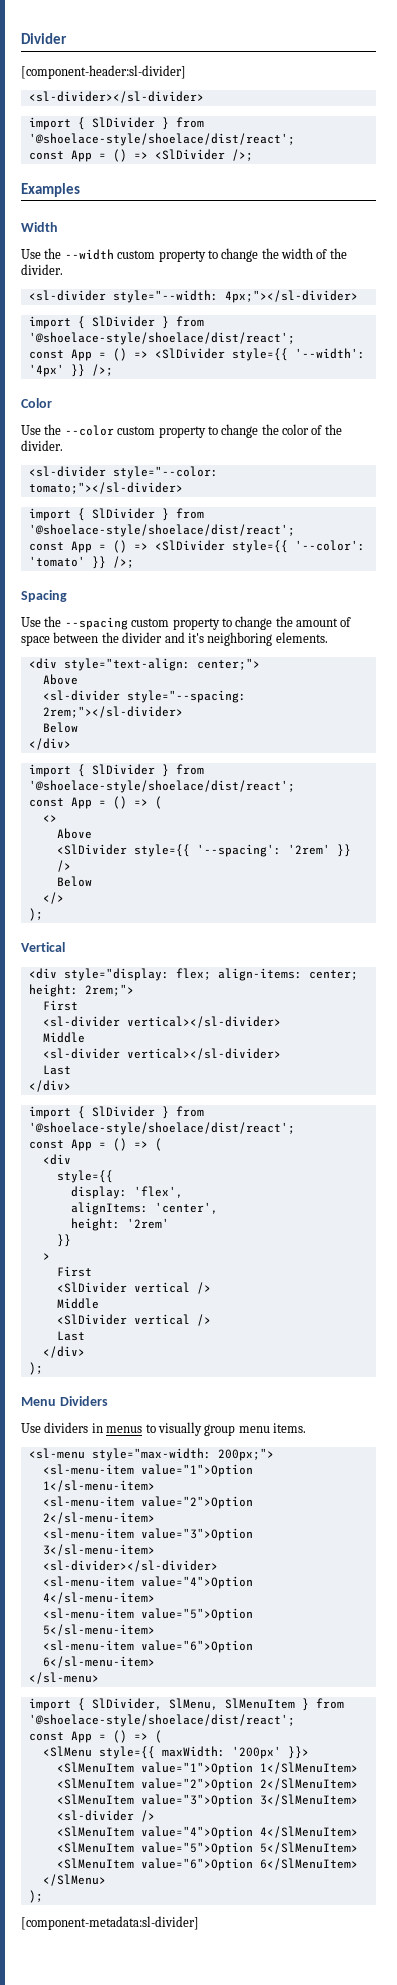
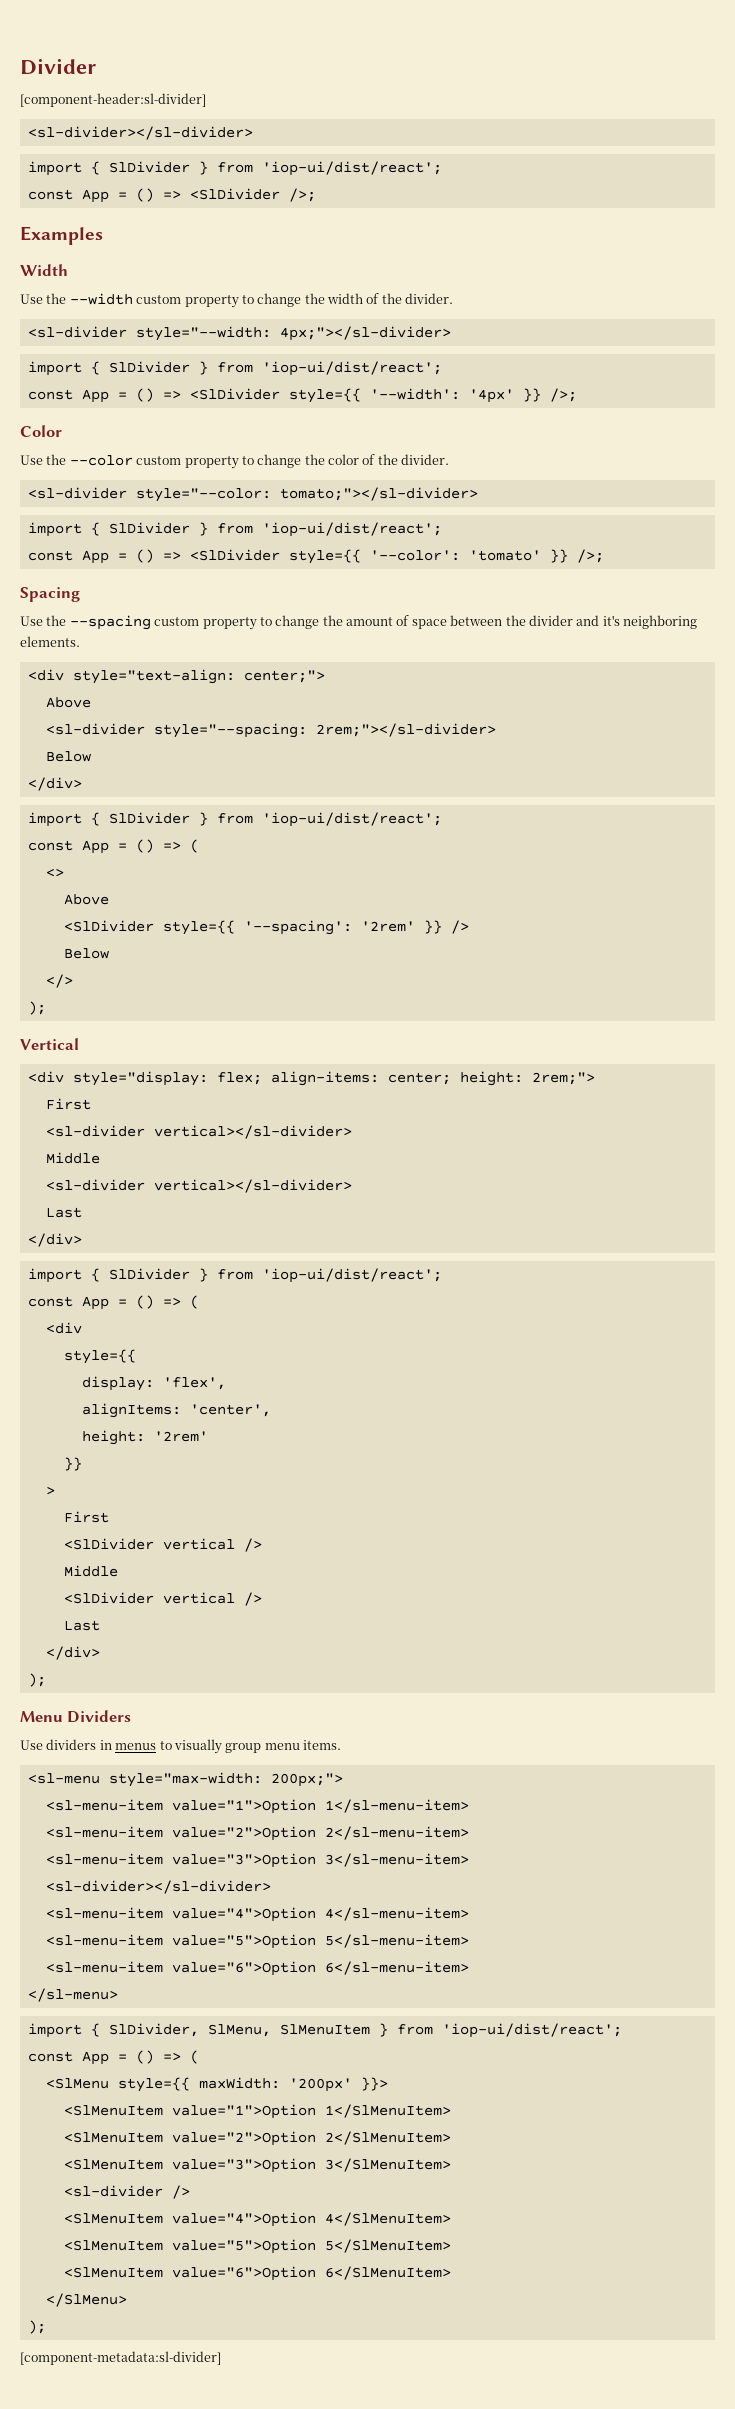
[28,133,295,146] '@shoelace-style/shoelace/dist/react'; -> [261,161,442,176] 'iop-ui/dist/react';
[28,332,295,345] '@shoelace-style/shoelace/dist/react'; -> [261,361,442,376] 'iop-ui/dist/react';
[28,524,295,537] '@shoelace-style/shoelace/dist/react'; -> [261,522,442,537] 'iop-ui/dist/react';
[28,780,295,793] '@shoelace-style/shoelace/dist/react'; -> [261,812,442,827] 'iop-ui/dist/react';
[28,1122,295,1135] '@shoelace-style/shoelace/dist/react'; -> [261,1268,442,1283] 'iop-ui/dist/react';
[28,1714,295,1727] '@shoelace-style/shoelace/dist/react'; -> [441,2023,622,2038] 'iop-ui/dist/react';

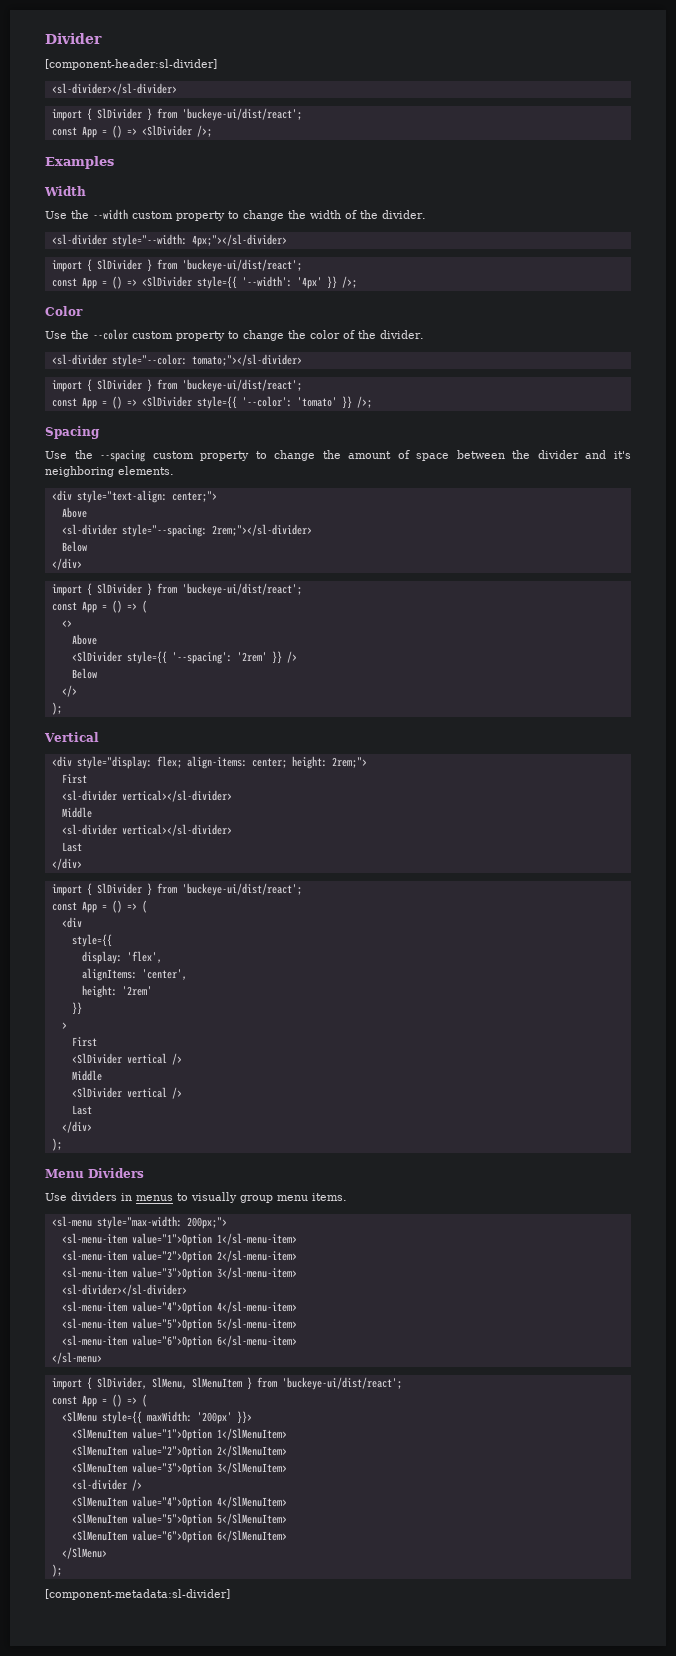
[261,161,442,176] 'iop-ui/dist/react'; -> [181,108,302,121] 'buckeye-ui/dist/react';
[261,361,442,376] 'iop-ui/dist/react'; -> [181,259,302,272] 'buckeye-ui/dist/react';
[261,522,442,537] 'iop-ui/dist/react'; -> [181,379,302,392] 'buckeye-ui/dist/react';
[261,812,442,827] 'iop-ui/dist/react'; -> [181,583,302,596] 'buckeye-ui/dist/react';
[261,1268,442,1283] 'iop-ui/dist/react'; -> [181,883,302,896] 'buckeye-ui/dist/react';
[441,2023,622,2038] 'iop-ui/dist/react'; -> [281,1377,402,1390] 'buckeye-ui/dist/react';

